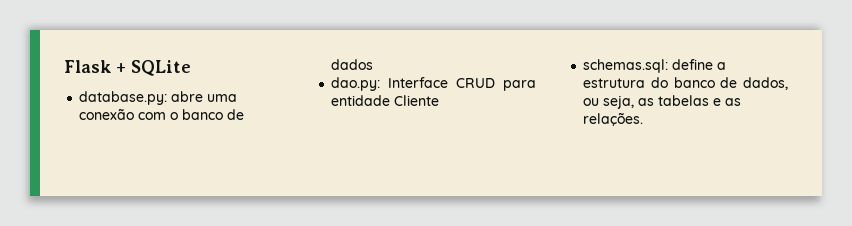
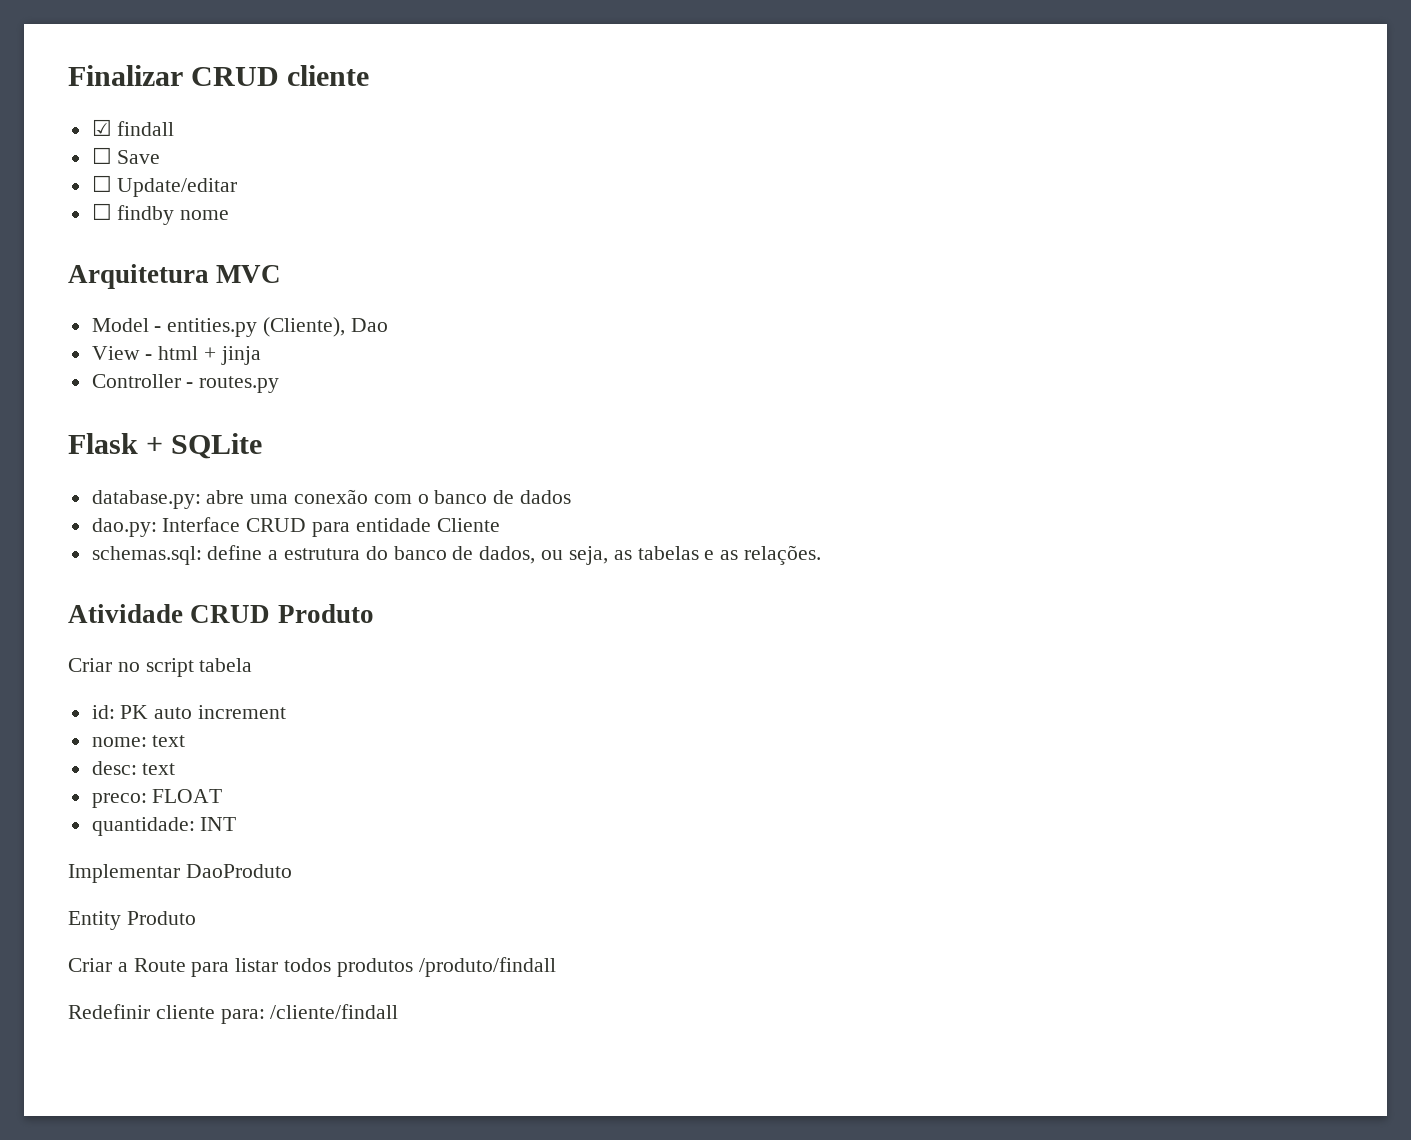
(64, 66) none -> [68,65,370,86] [91,119,175,136] [91,147,161,164] [91,175,238,197] [91,203,230,225] [68,264,282,289] [91,317,388,337] [91,346,261,365] [91,374,280,393] Finalizar CRUD cliente // ☑ findall // ☐ Save // ☐ Update/editar // ☐ findby nome // Arquitetura MVC // Model - entities.py (Cliente), Dao // View - html + jinja // Controller - routes.py //
(644, 119) none -> [68,604,374,623] [68,658,253,677] [91,705,287,719] [91,735,186,747] [91,761,176,775] [91,789,223,808] [91,817,237,836] [68,864,292,883] [68,911,196,930] [68,957,556,977] [68,1004,399,1024] // Atividade CRUD Produto // Criar no script tabela // id: PK auto increment // nome: text // desc: text // preco: FLOAT // quantidade: INT // Implementar DaoProduto // Entity Produto // Criar a Route para listar todos produtos /produto/findall // Redefinir cliente para: /cliente/findall

